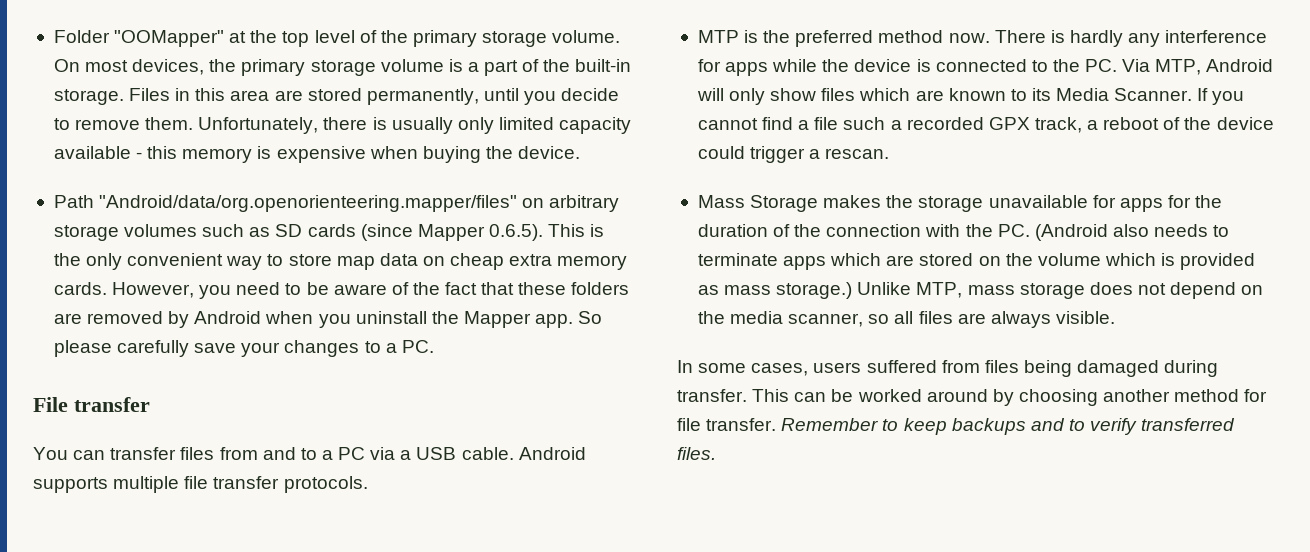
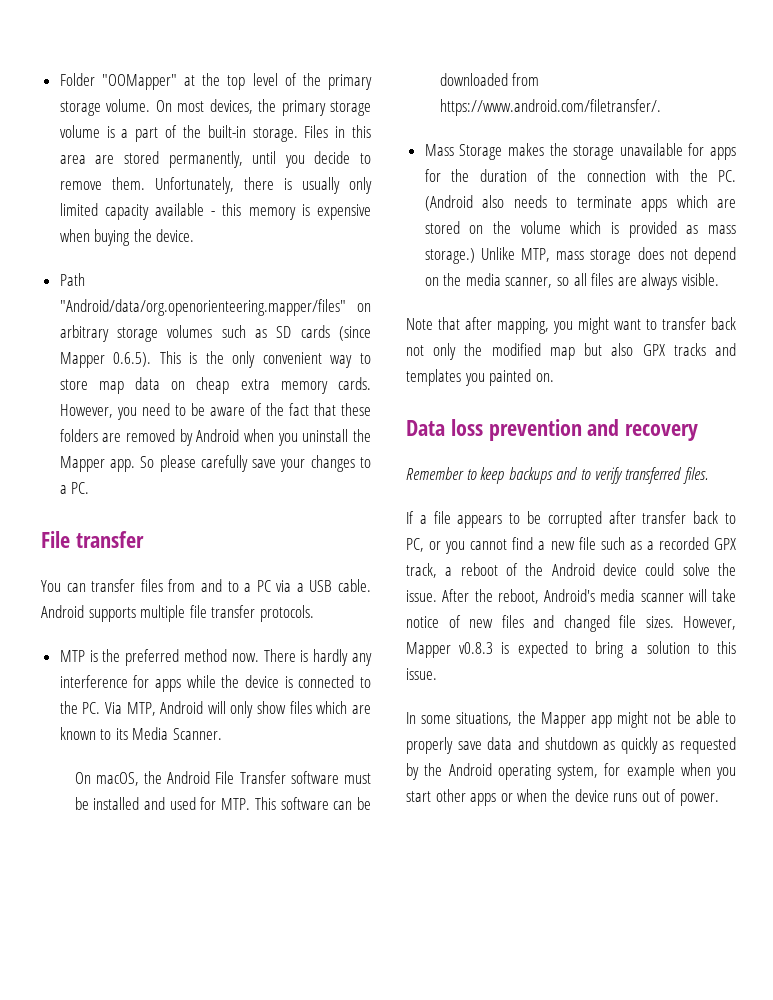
[1197,88,1245,105] [697,117,1274,133] [697,146,890,163] If you cannot find a file such a recorded GPX track, a reboot of the device could trigger a rescan. -> [74,771,371,786] [74,797,371,810] [439,73,540,86] [439,99,661,116] // On macOS, the Android File Transfer software must be installed and used for MTP. This software can be downloaded from https://www.android.com/filetransfer/.
[677,360,1219,377] [677,389,1268,406] [677,418,777,431] In some cases, users suffered from files being damaged during transfer. This can be worked around by choosing another method for file transfer. -> [406,317,736,334] [406,343,736,360] [406,369,554,386] [406,419,699,441] Note that after mapping, you might want to transfer back not only the modified map but also GPX tracks and templates you painted on. // Data loss prevention and recovery //
(716, 453) none -> [406,511,736,528] [406,537,736,554] [406,563,736,578] [406,589,736,604] [406,615,736,632] [406,641,736,658] [406,668,437,680] [406,711,736,728] [406,737,736,754] [406,763,736,780] [406,789,719,806] // If a file appears to be corrupted after transfer back to PC, or you cannot find a new file such as a recorded GPX track, a reboot of the Android device could solve the issue. After the reboot, Android's media scanner will take notice of new files and changed file sizes. However, Mapper v0.8.3 is expected to bring a solution to this issue. // In some situations, the Mapper app might not be able to properly save data and shutdown as quickly as requested by the Android operating system, for example when you start other apps or when the device runs out of power.

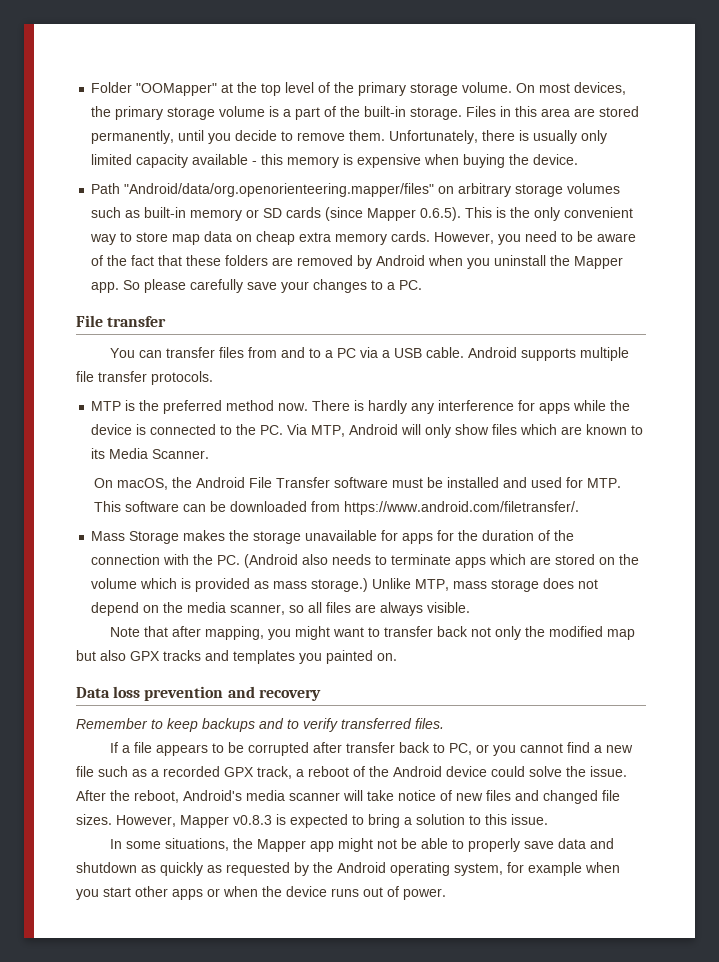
(268, 333) none -> [144,207,260,221] built-in memory or

